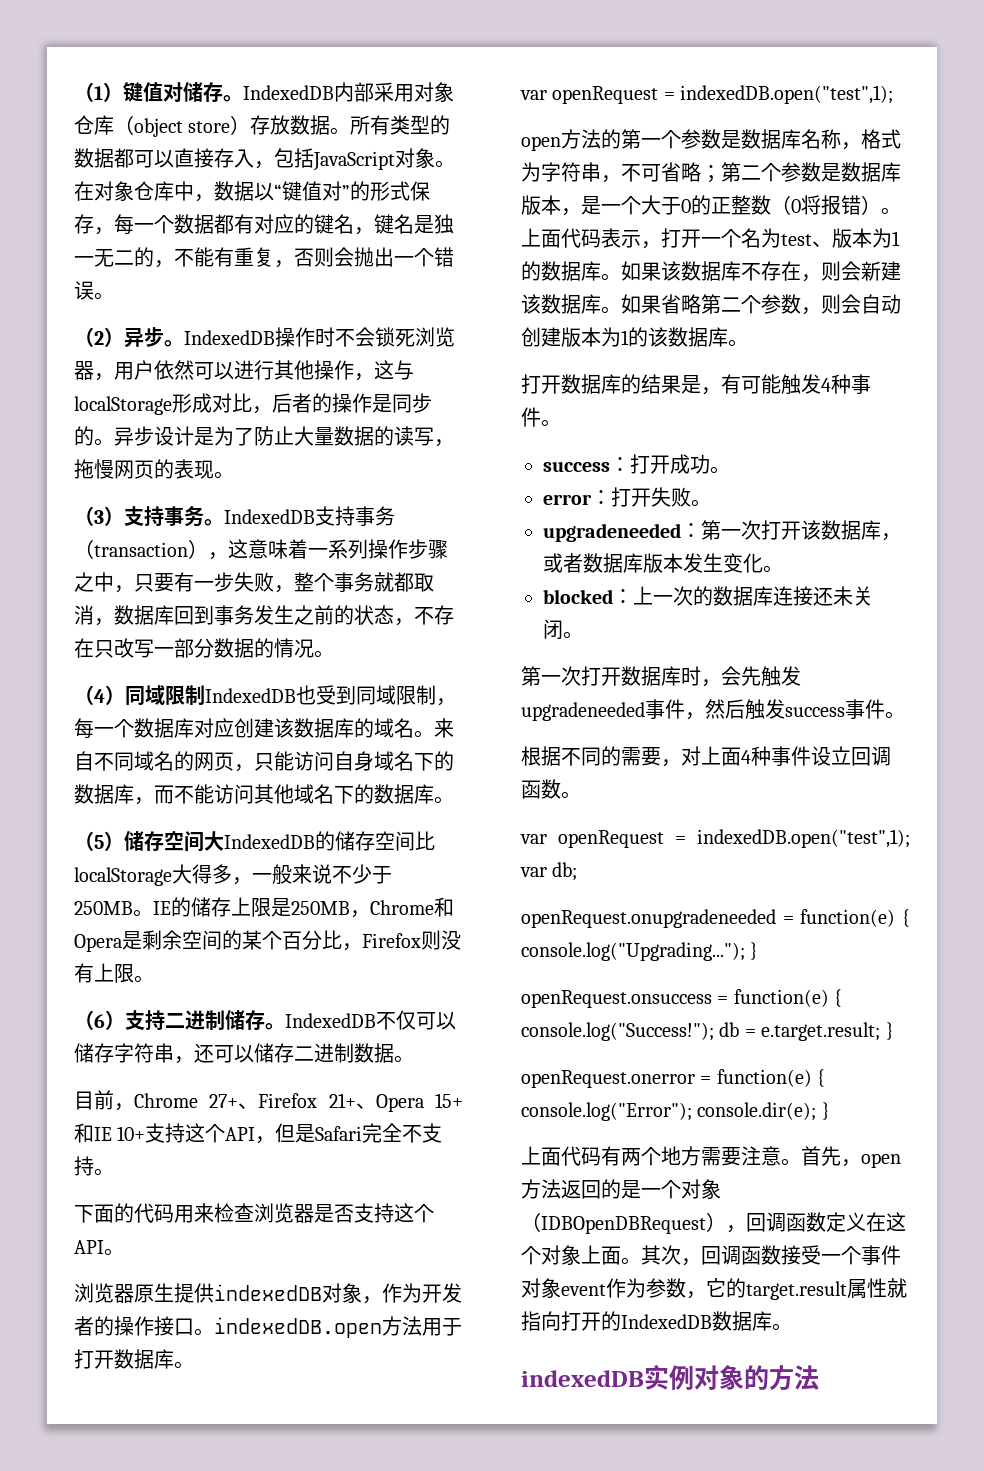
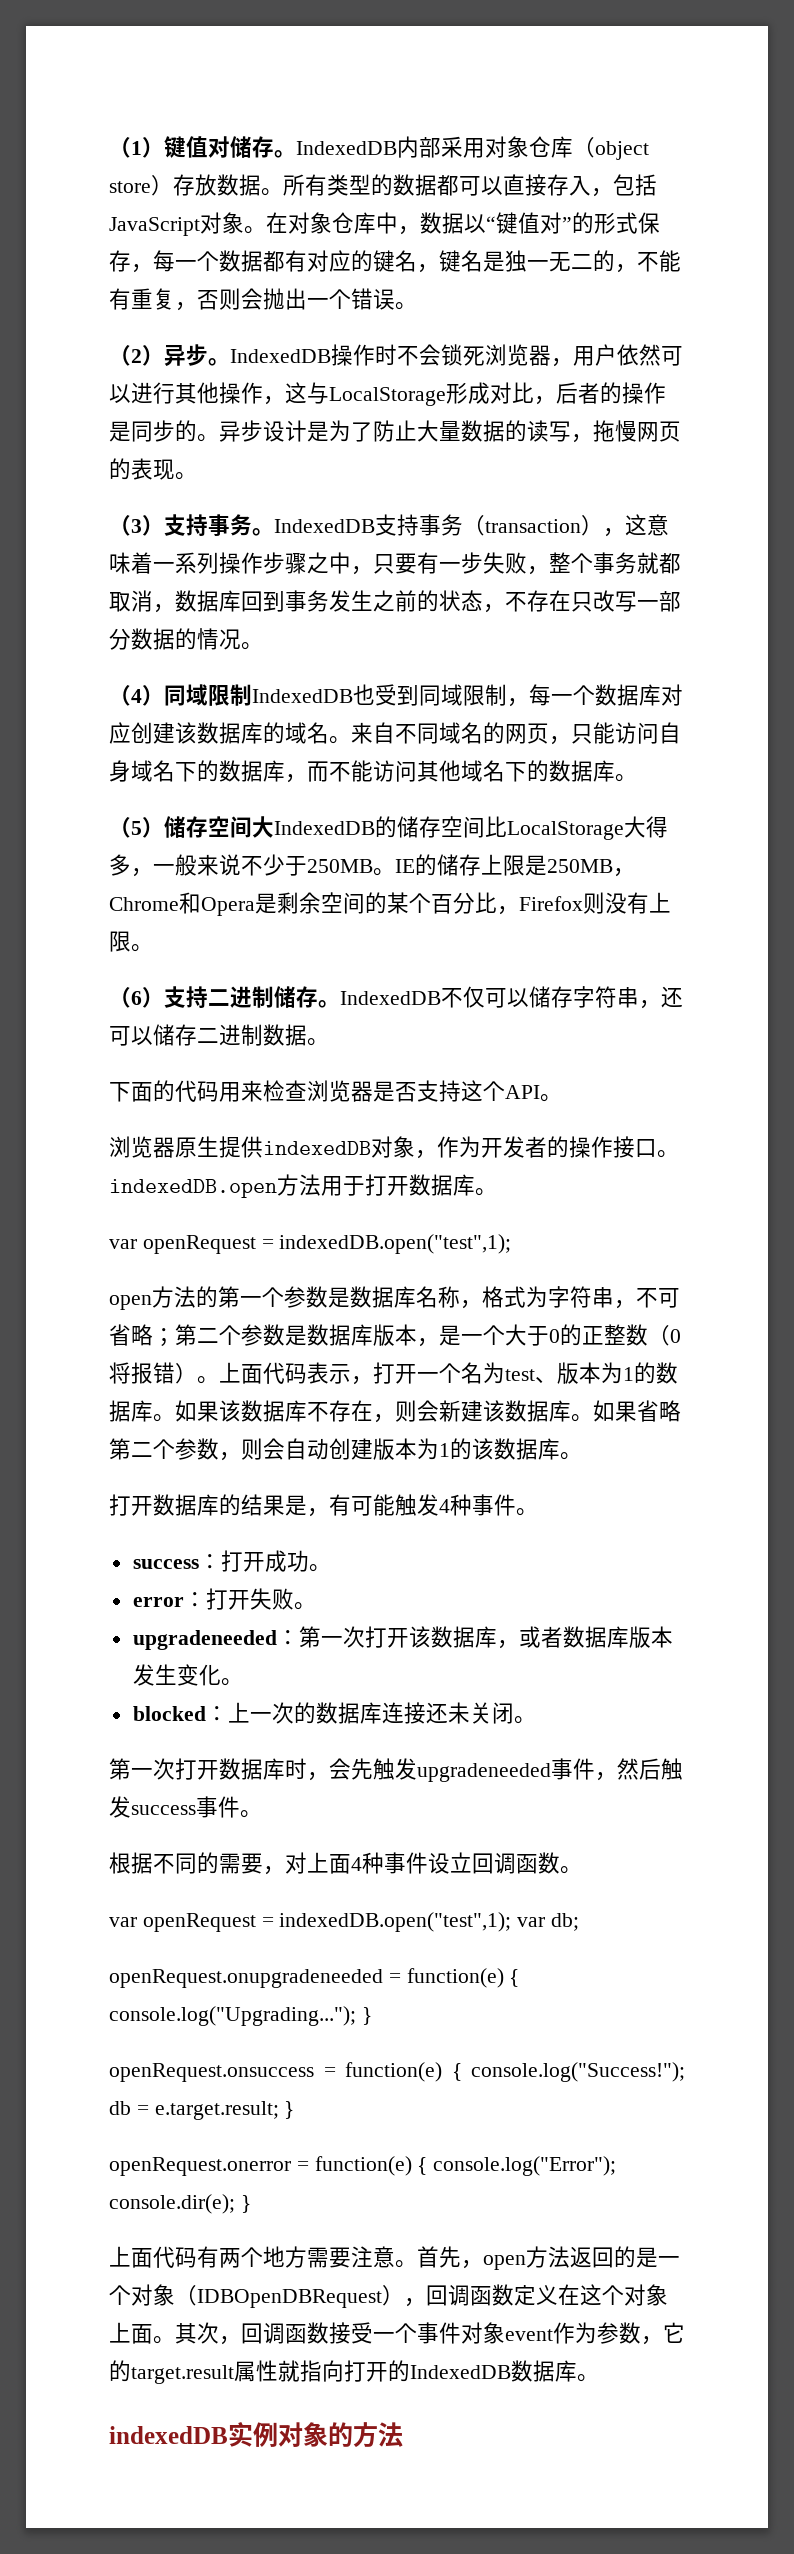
[74,396,172,415] localStorage -> [329,387,446,406] LocalStorage
[74,867,172,886] localStorage -> [507,821,624,840] LocalStorage
[74,1090,463,1112] [74,1123,443,1144] [74,1156,114,1176] // 目前，Chrome 27+、Firefox 21+、Opera 15+和IE 10+支持这个API，但是Safari完全不支持。 -> (329, 1042) none

